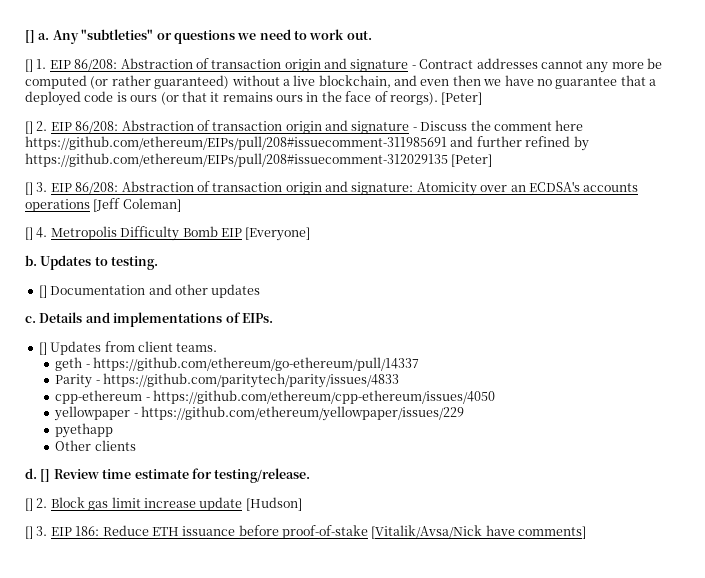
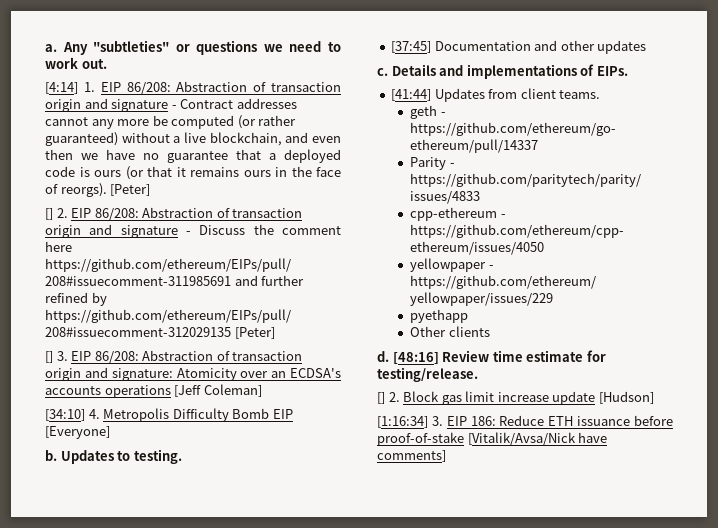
[25,30,35,43] [] -> (45, 48) none
[25,59,33,72] [] -> [45,82,78,94] [4:14]
[25,227,33,240] [] -> [45,409,85,421] [34:10]
[38,285,47,298] [] -> [391,41,432,53] [37:45]
[38,342,47,355] [] -> [391,89,432,101] [41:44]
[40,469,51,482] [] -> [392,351,439,365] [48:16]
[25,526,33,539] [] -> [377,416,428,428] [1:16:34]

